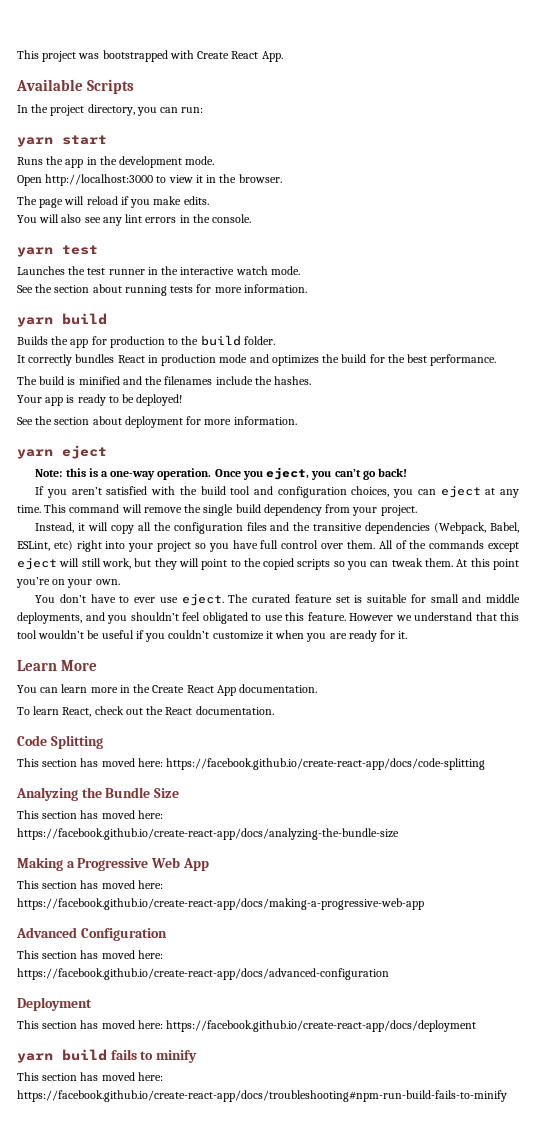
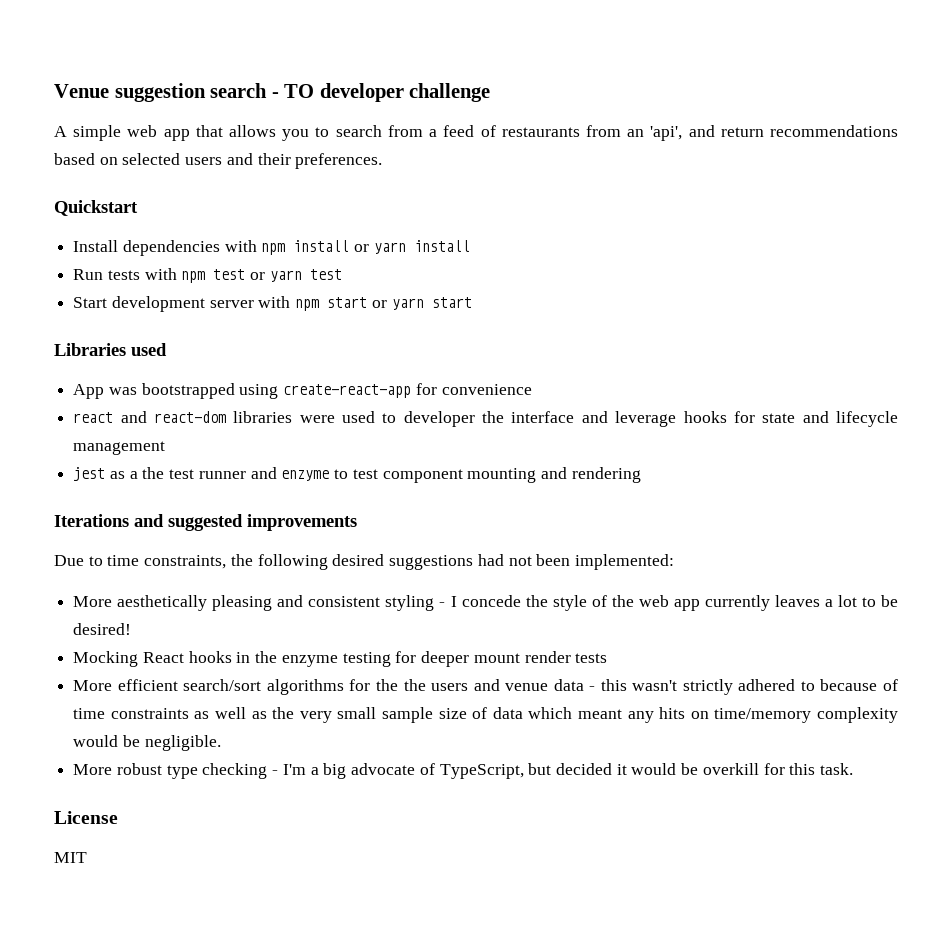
[17,50,283,62] [16,79,135,94] [17,104,204,116] [17,135,107,147] [17,156,215,168] [17,174,282,186] [17,196,209,208] [17,214,252,226] [17,245,98,257] [17,266,300,275] [17,284,307,296] [17,313,107,327] [17,335,275,348] [17,354,497,366] [17,376,312,385] [17,394,183,406] [17,416,297,428] [17,445,107,459] [35,467,408,480] [35,486,520,498] [17,504,417,516] [35,522,519,534] [17,540,519,552] [17,558,520,570] [16,577,120,588] [35,594,520,606] [17,612,519,624] [17,630,408,642] [17,660,98,671] [17,684,318,696] [17,706,274,717] [17,735,103,749] [17,758,486,770] [16,787,179,801] [17,810,163,819] [17,828,399,840] [17,857,209,871] [17,880,163,889] [17,898,424,910] [16,927,167,941] [17,950,163,959] [17,968,389,980] [17,997,92,1011] [17,1020,477,1032] [17,1049,197,1063] [17,1072,163,1081] [17,1090,507,1102] This project was bootstrapped with Create React App. // Available Scripts // In the project directory, you can run: // yarn start // Runs the app in the development mode. // Open http://localhost:3000 to view it in the browser. // The page will reload if you make edits. // You will also see any lint errors in the console. // yarn test // Launches the test runner in the interactive watch mode. // See the section about running tests for more information. // yarn build // Builds the app for production to the build folder. // It correctly bundles React in production mode and optimizes the build for the best performance. // The build is minified and the filenames include the hashes. // Your app is ready to be deployed! // See the section about deployment for more information. // yarn eject // Note: this is a one-way operation. Once you eject, you can’t go back! // If you aren’t satisfied with the build tool and configuration choices, you can eject at any time. This command will remove the single build dependency from your project. // Instead, it will copy all the configuration files and the transitive dependencies (Webpack, Babel, ESLint, etc) right into your project so you have full control over them. All of the commands except eject will still work, but they will point to the copied scripts so you can tweak them. At this point you’re on your own. // You don’t have to ever use eject. The curated feature set is suitable for small and middle deployments, and you shouldn’t feel obligated to use this feature. However we understand that this tool wouldn’t be useful if you couldn’t customize it when you are ready for it. // Learn More // You can learn more in the Create React App documentation. // To learn React, check out the React documentation. // Code Splitting // This section has moved here: https://facebook.github.io/create-react-app/docs/code-splitting // Analyzing the Bundle Size // This section has moved here: https://facebook.github.io/create-react-app/docs/analyzing-the-bundle-size // Making a Progressive Web App // This section has moved here: https://facebook.github.io/create-react-app/docs/making-a-progressive-web-app // Advanced Configuration // This section has moved here: https://facebook.github.io/create-react-app/docs/advanced-configuration // Deployment // This section has moved here: https://facebook.github.io/create-react-app/docs/deployment // yarn build fails to minify // This section has moved here: https://facebook.github.io/create-react-app/docs/troubleshooting#npm-run-build-fails-to-minify -> [54,83,491,102] [54,125,899,141] [54,153,383,169] [54,200,138,216] [73,240,470,256] [73,268,342,283] [73,296,472,312] [54,343,167,356] [73,383,532,399] [73,411,898,427] [73,441,166,455] [73,467,641,483] [54,514,357,531] [54,554,674,570] [73,595,899,611] [73,623,132,635] [73,651,608,667] [73,679,898,695] [73,707,898,723] [73,735,221,751] [73,763,854,779] [54,811,118,824] [54,852,87,863] Venue suggestion search - TO developer challenge // A simple web app that allows you to search from a feed of restaurants from an 'api', and return recommendations based on selected users and their preferences. // Quickstart // Install dependencies with npm install or yarn install // Run tests with npm test or yarn test // Start development server with npm start or yarn start // Libraries used // App was bootstrapped using create-react-app for convenience // react and react-dom libraries were used to developer the interface and leverage hooks for state and lifecycle management // jest as a the test runner and enzyme to test component mounting and rendering // Iterations and suggested improvements // Due to time constraints, the following desired suggestions had not been implemented: // More aesthetically pleasing and consistent styling - I concede the style of the web app currently leaves a lot to be desired! // Mocking React hooks in the enzyme testing for deeper mount render tests // More efficient search/sort algorithms for the the users and venue data - this wasn't strictly adhered to because of time constraints as well as the very small sample size of data which meant any hits on time/memory complexity would be negligible. // More robust type checking - I'm a big advocate of TypeScript, but decided it would be overkill for this task. // License // MIT

